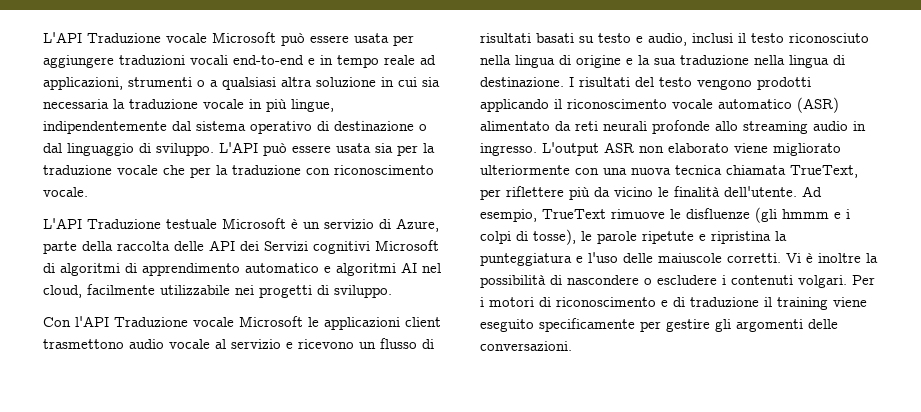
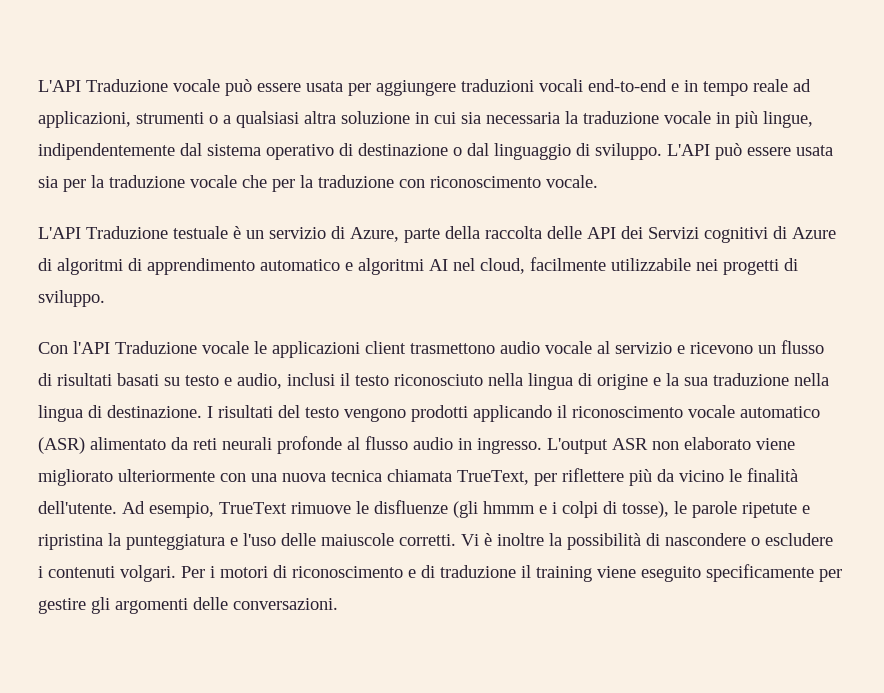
[212,32,276,43] Microsoft -> (220, 85) none
[222,218,286,229] Microsoft -> (228, 232) none
[375,240,439,251] Microsoft -> [773,226,836,239] di Azure
[239,316,303,327] Microsoft -> (249, 347) none
[715,121,808,134] allo streaming -> [347,436,408,450] al flusso

